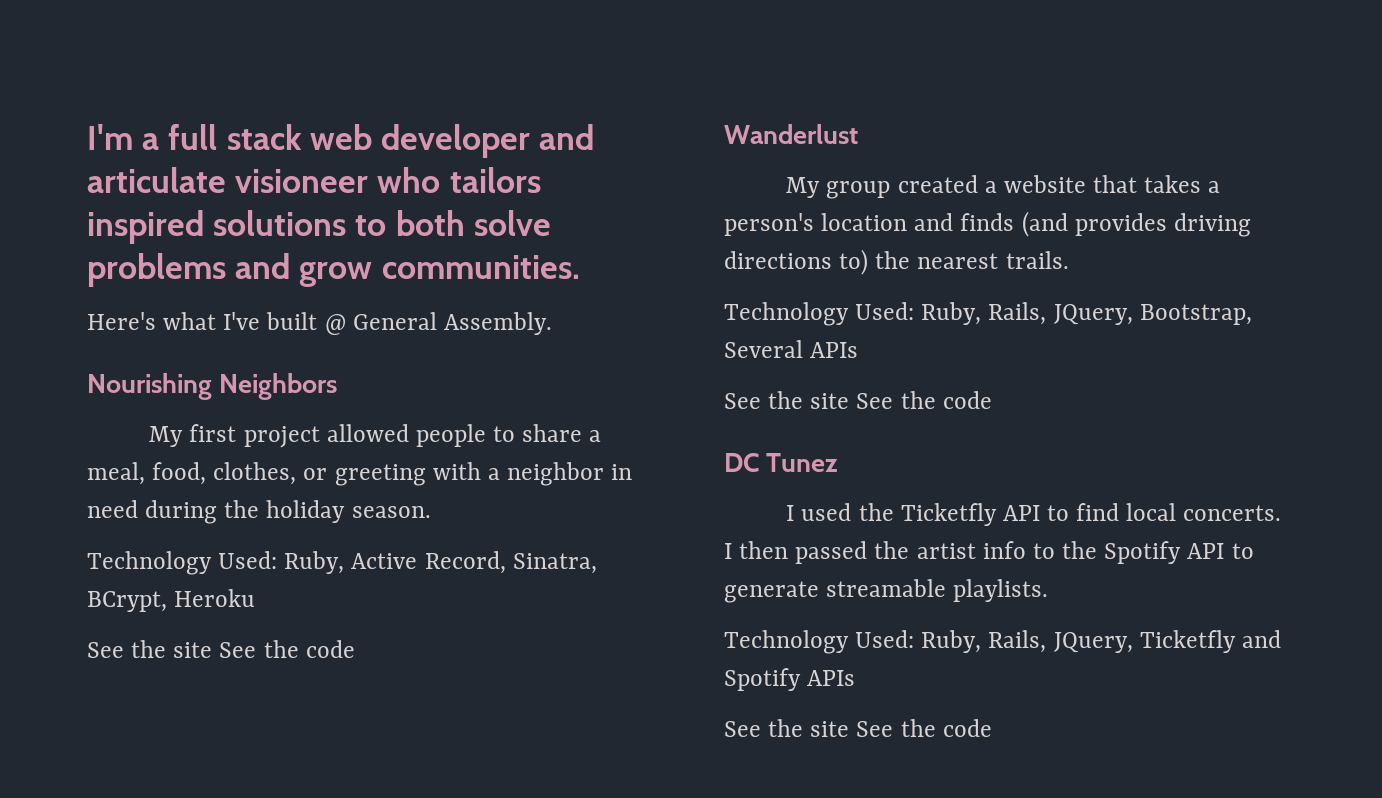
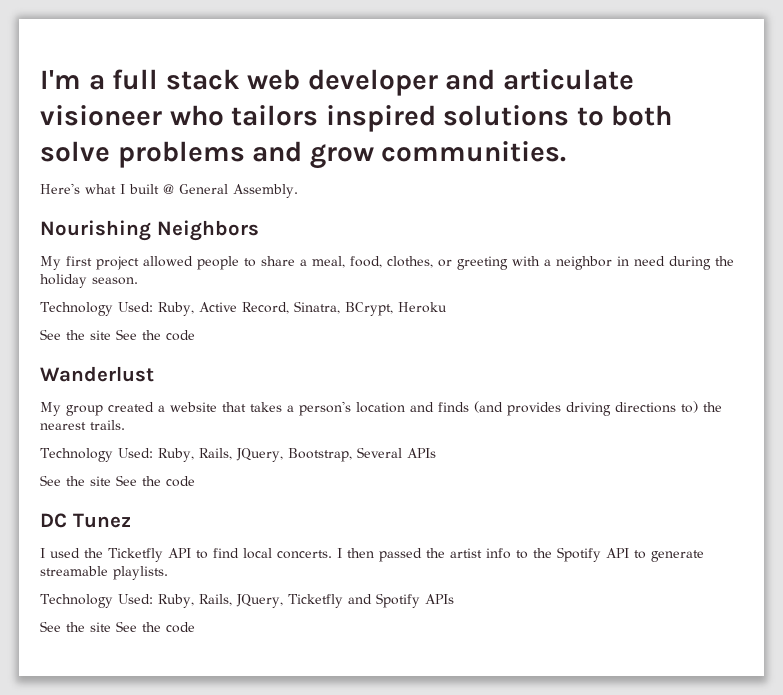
[223,312,261,330] I've -> [120,184,125,194] I

